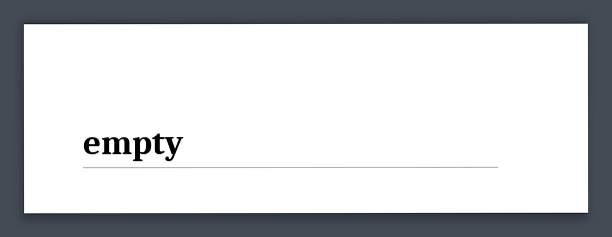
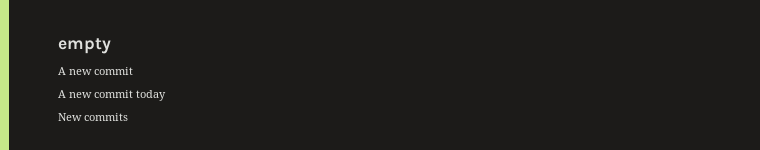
(185, 147) none -> [58,67,133,75] [58,90,166,101] [58,113,128,121] // A new commit // A new commit today // New commits

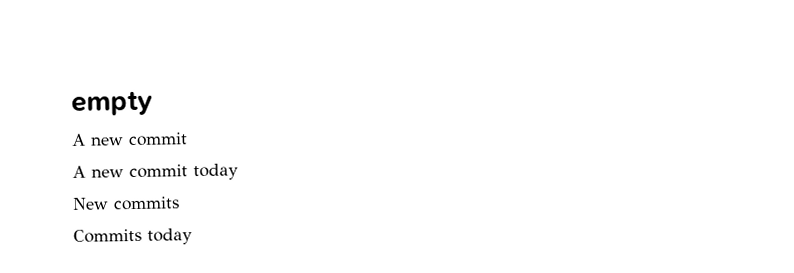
(128, 117) none -> [73,228,193,245] // Commits today

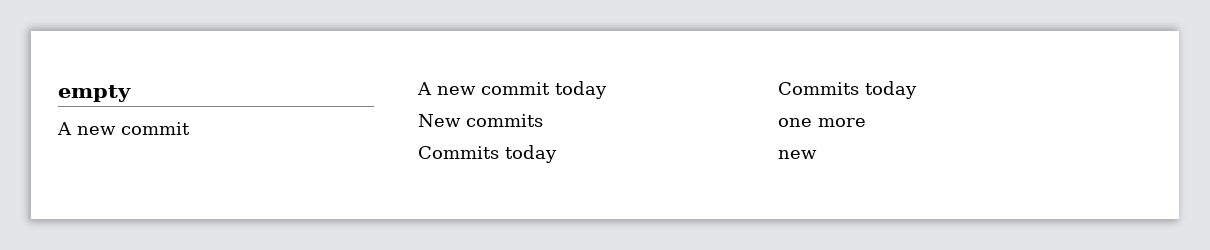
(193, 236) none -> [778,81,917,99] [778,118,866,127] [778,150,817,159] // Commits today // one more // new

